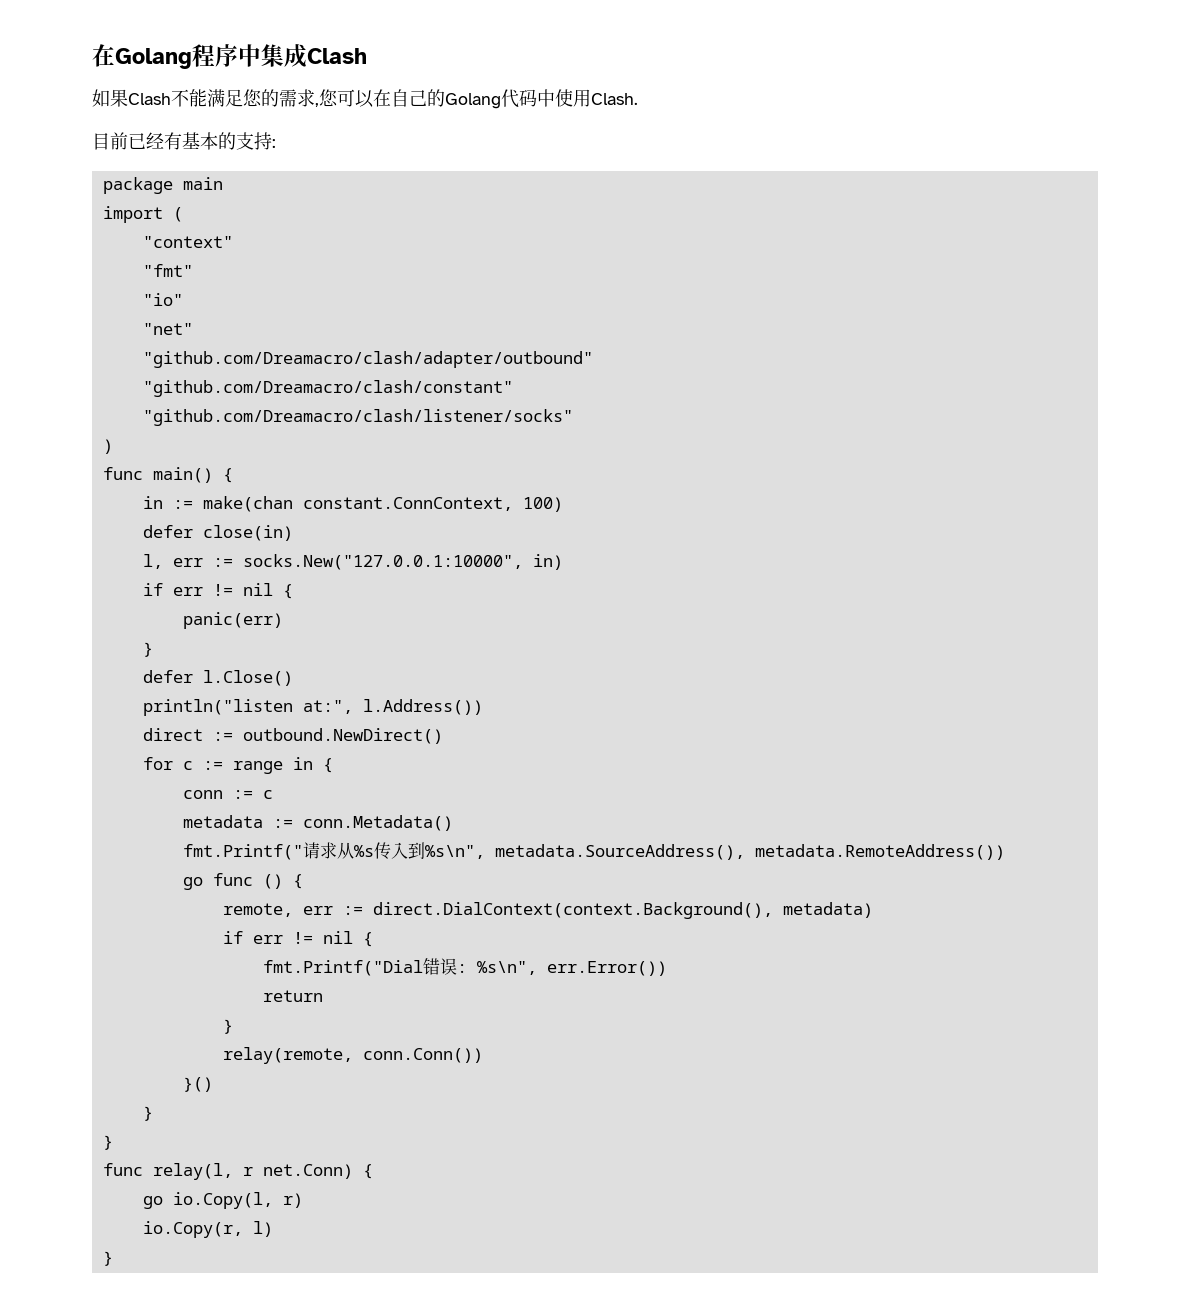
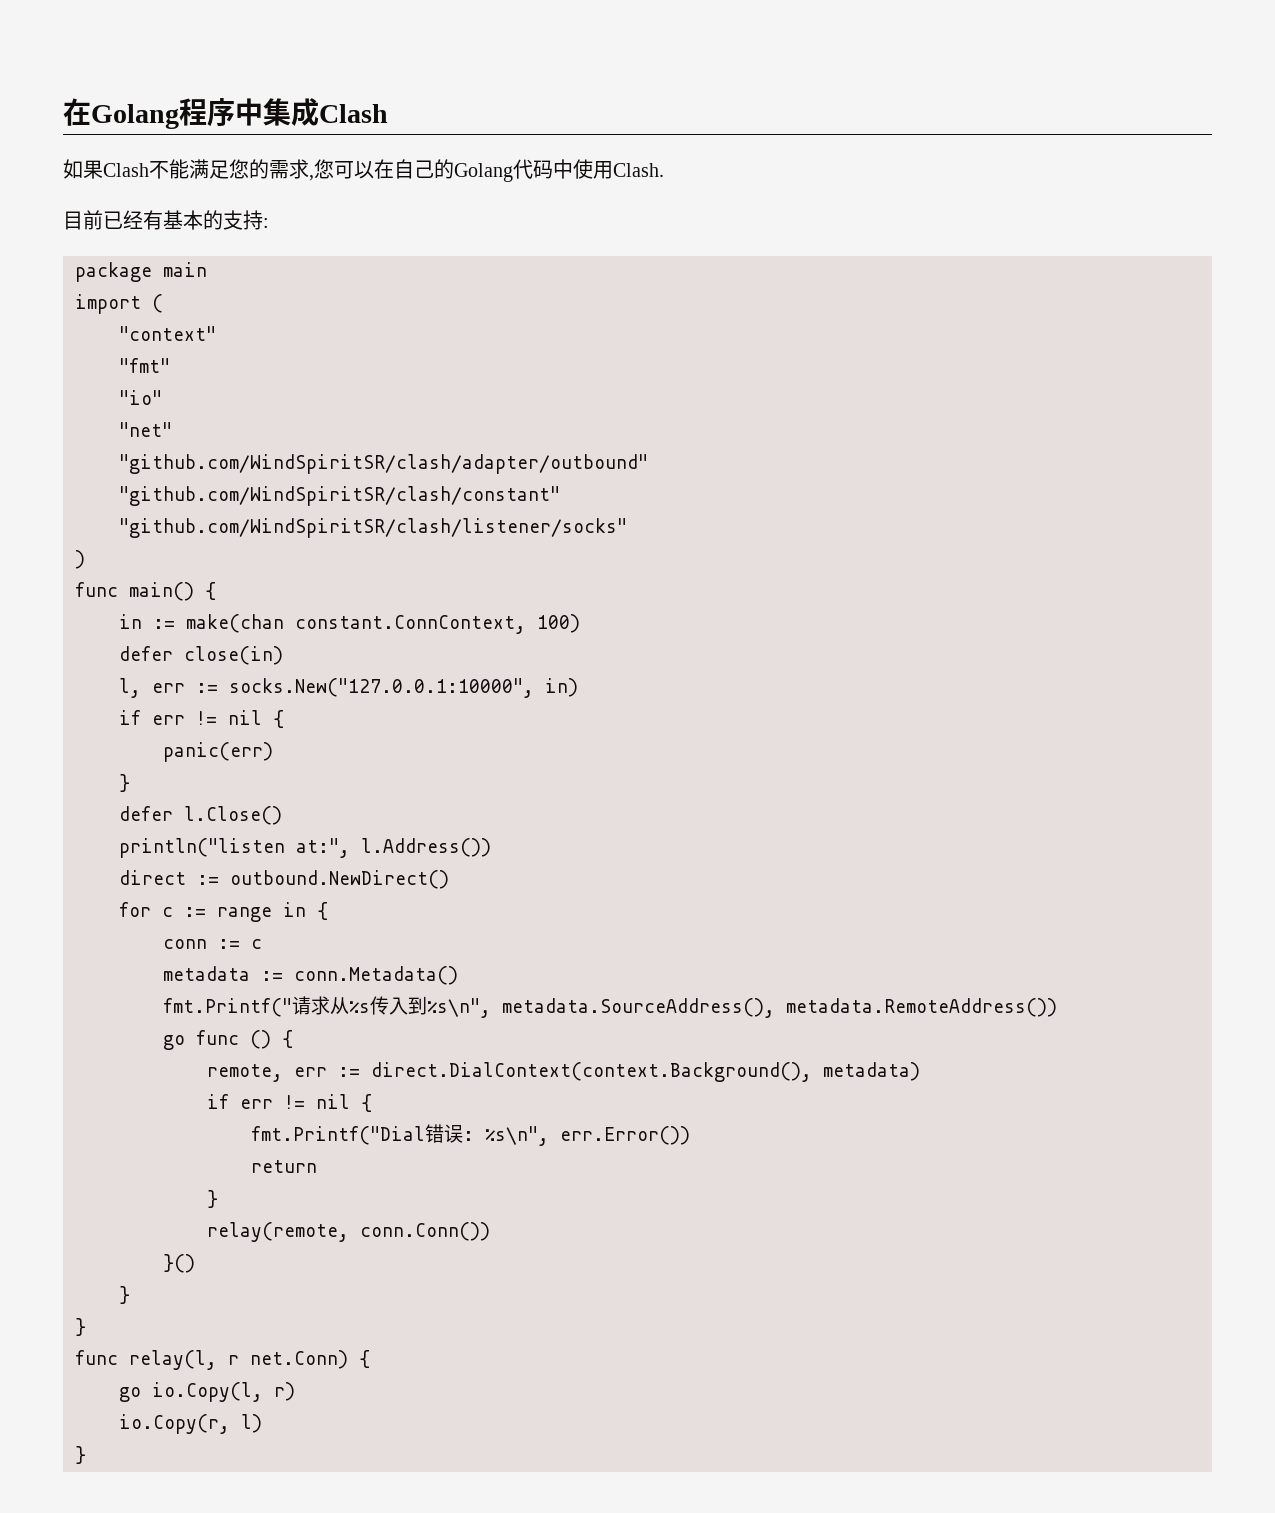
[142,351,593,368] [142,380,513,397] [142,409,573,426] "github.com/Dreamacro/clash/adapter/outbound" // "github.com/Dreamacro/clash/constant" // "github.com/Dreamacro/clash/listener/socks" -> [119,454,648,474] [119,486,560,506] [119,518,627,538] "github.com/WindSpiritSR/clash/adapter/outbound" // "github.com/WindSpiritSR/clash/constant" // "github.com/WindSpiritSR/clash/listener/socks"

